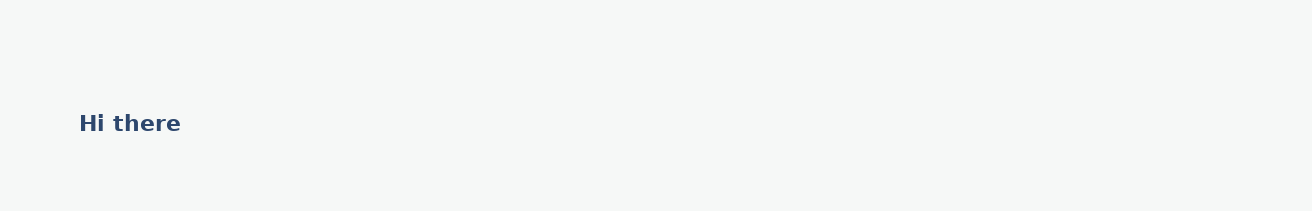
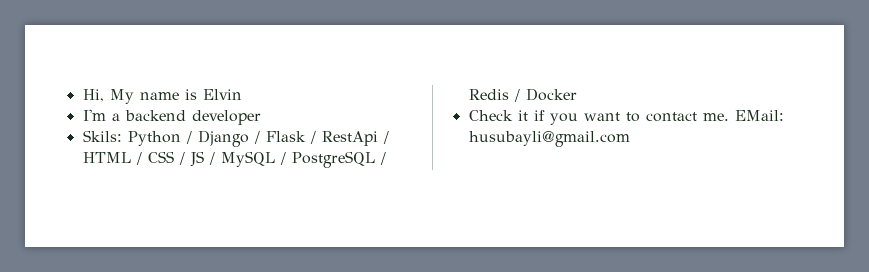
[79,114,181,131] Hi there -> [82,89,242,104] [82,109,261,125] [82,130,389,147] [82,151,386,168] [468,88,577,102] [468,110,784,125] [468,131,630,147] Hi, My name is Elvin // I'm a backend developer // Skils: Python / Django / Flask / RestApi / HTML / CSS / JS / MySQL / PostgreSQL / Redis / Docker // Check it if you want to contact me. EMail: husubayli@gmail.com

